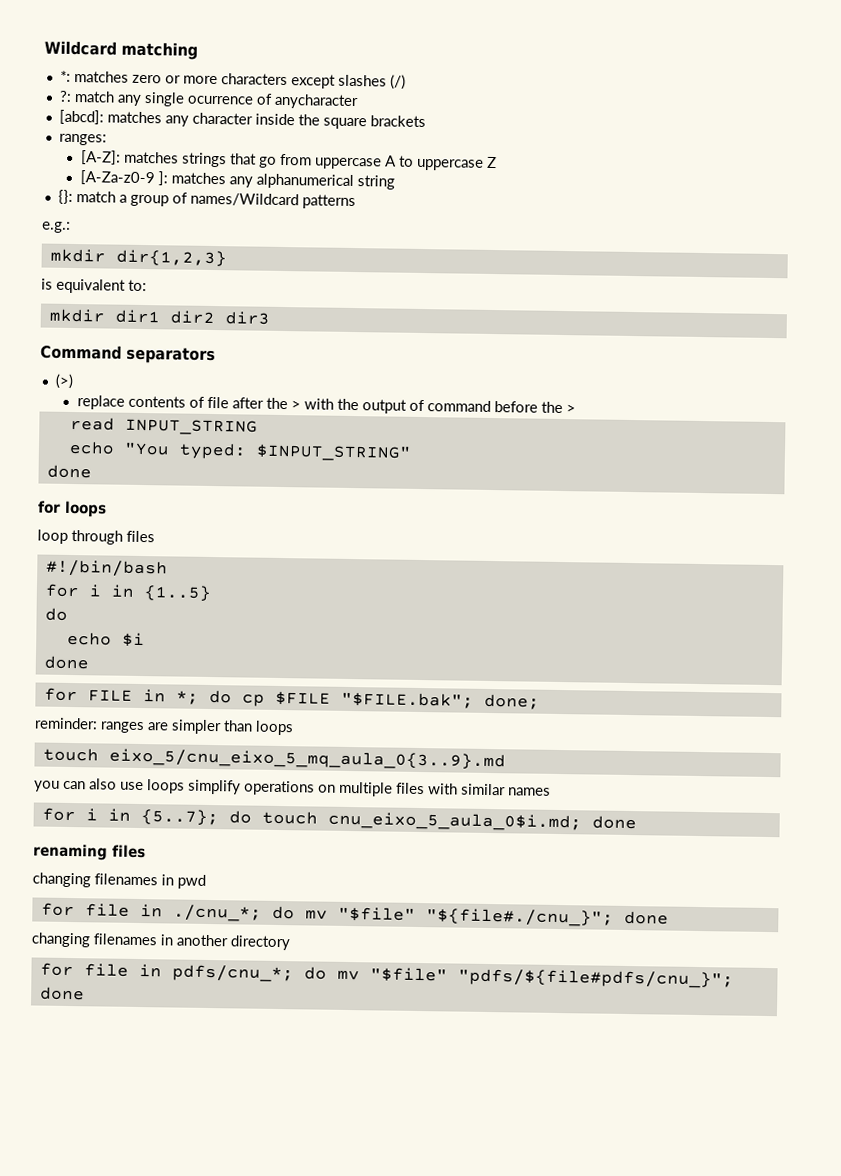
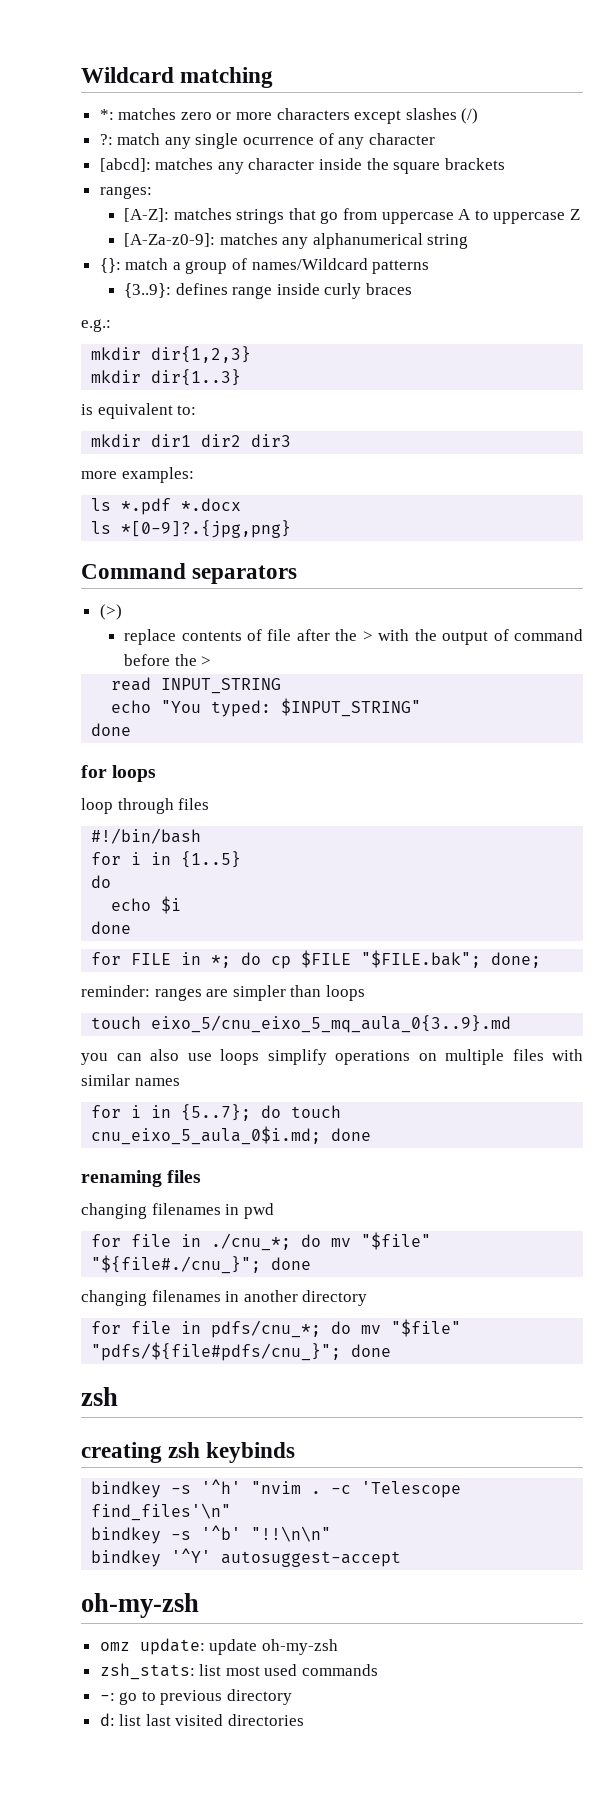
[273,93,359,110] anycharacter -> [338,133,435,149] any character
[79,170,168,186] [A-Za-z0-9 ]: -> [124,233,216,247] [A-Za-z0-9]:
(356, 202) none -> [124,283,413,299] // {3..9}: defines range inside curly braces
(227, 258) none -> [91,369,242,386] // mkdir dir{1..3}
(270, 318) none -> [81,467,194,483] [91,498,242,515] [91,520,292,538] // more examples: // ls *.pdf *.docx // ls *[0-9]?.{jpg,png}
(85, 993) none -> [81,1387,118,1406] [81,1442,296,1463] [91,1479,462,1498] [91,1503,232,1521] [91,1525,332,1544] [91,1548,402,1567] [81,1593,199,1618] [99,1638,338,1655] [99,1663,379,1680] [99,1689,293,1705] [99,1713,305,1726] // zsh // creating zsh keybinds // bindkey -s '^h' "nvim . -c 'Telescope find_files'\n" // bindkey -s '^b' "!!\n\n" // bindkey '^Y' autosuggest-accept // oh-my-zsh // omz update: update oh-my-zsh // zsh_stats: list most used commands // -: go to previous directory // d: list last visited directories

